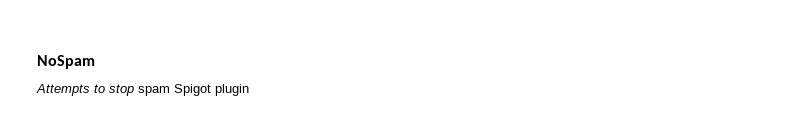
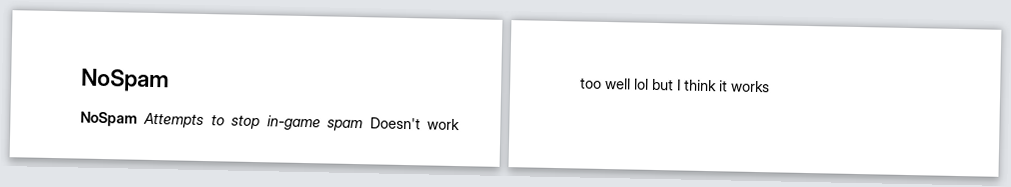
(95, 62) none -> [80,111,138,127] NoSpam
[138,84,249,96] spam Spigot plugin -> [266,115,460,132] [580,77,770,93] in-game spam Doesn't work too well lol but I think it works

